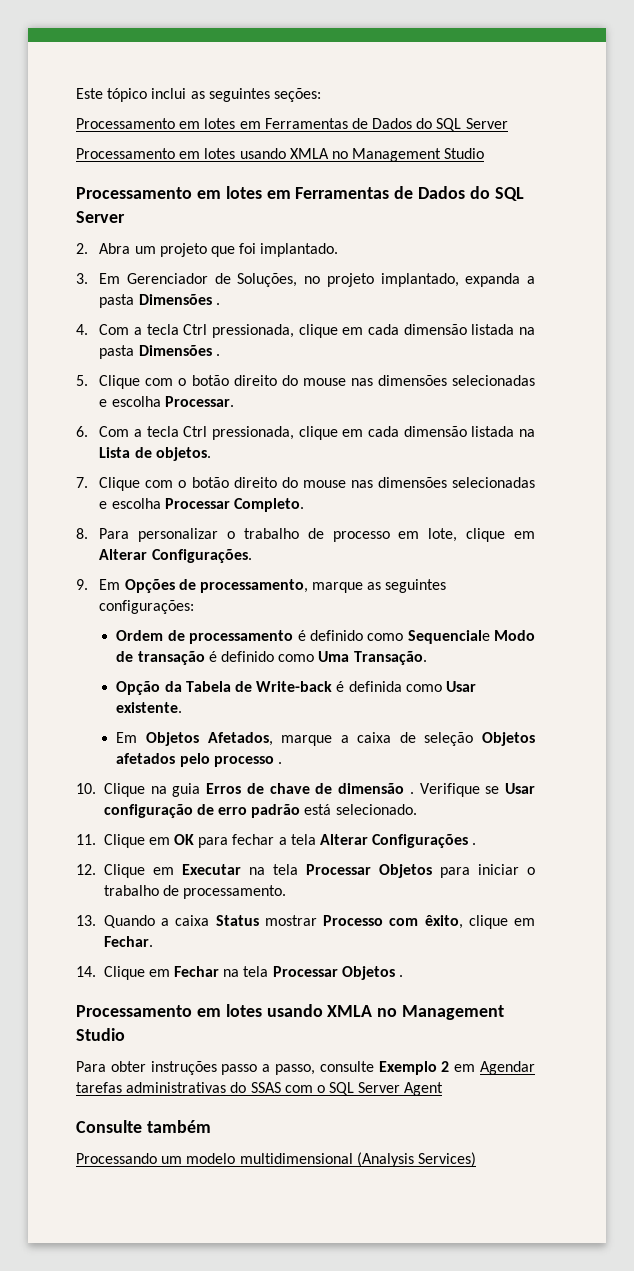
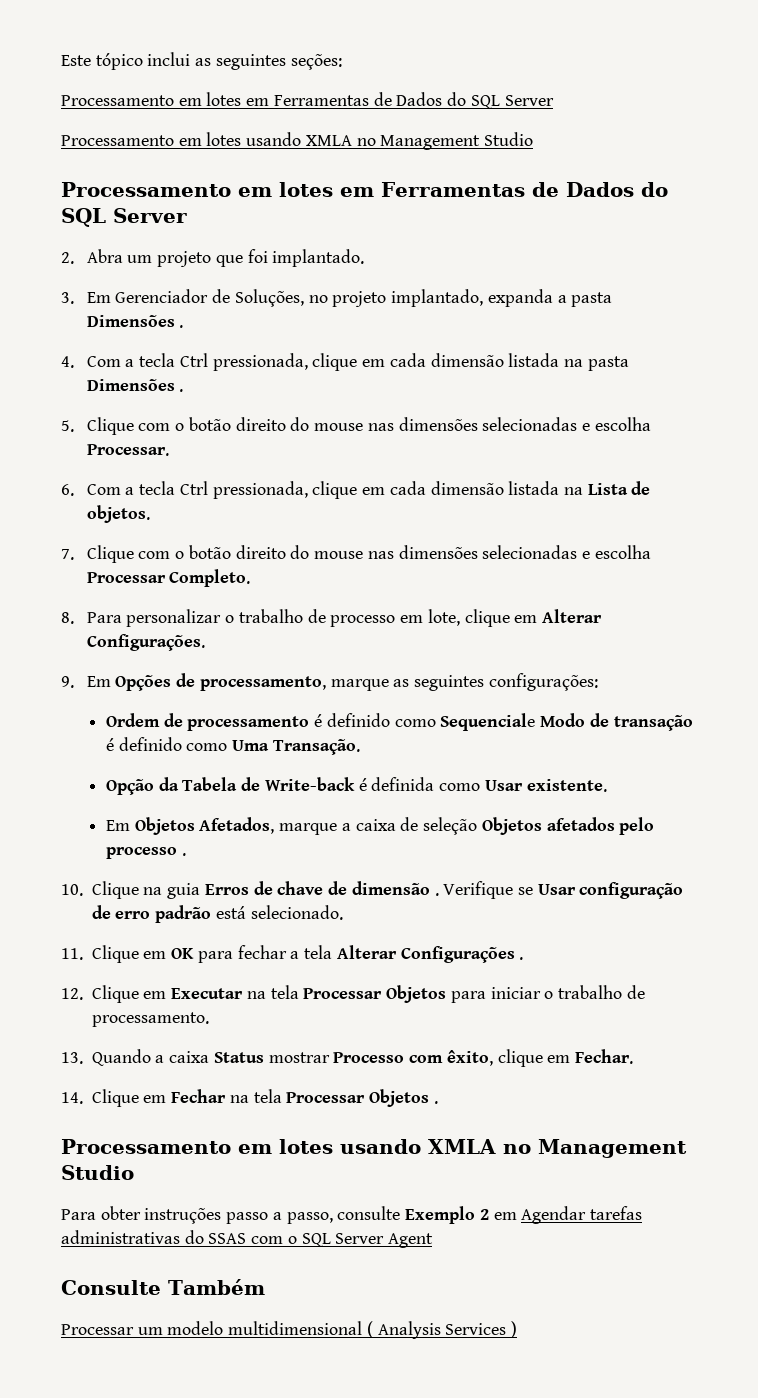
[146,1120,211,1133] [76,1153,157,1164] também // Processando -> [168,1279,265,1295] [61,1324,134,1335] Também // Processar
[356,1152,476,1167] (Analysis Services) -> [366,1321,518,1339] ( Analysis Services )

